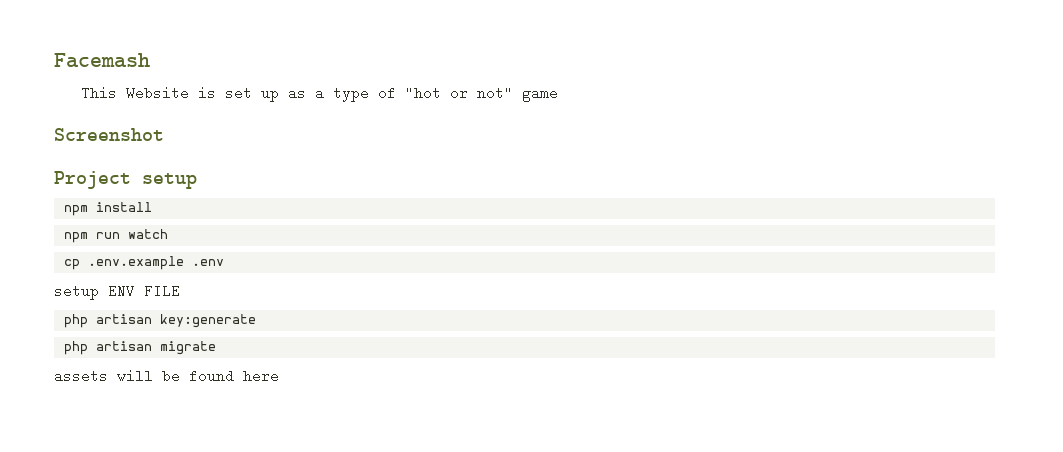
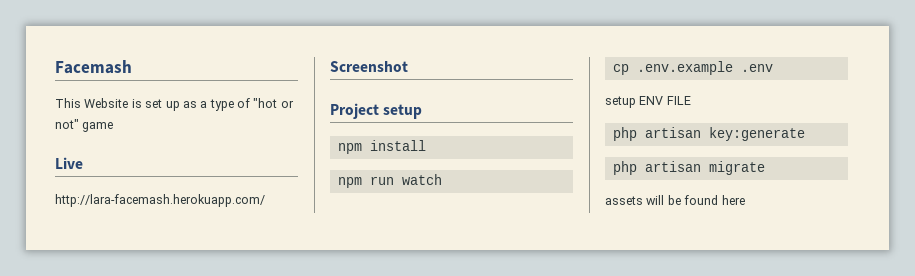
(558, 94) none -> [55,157,83,169] [55,194,265,207] // Live // http://lara-facemash.herokuapp.com/

